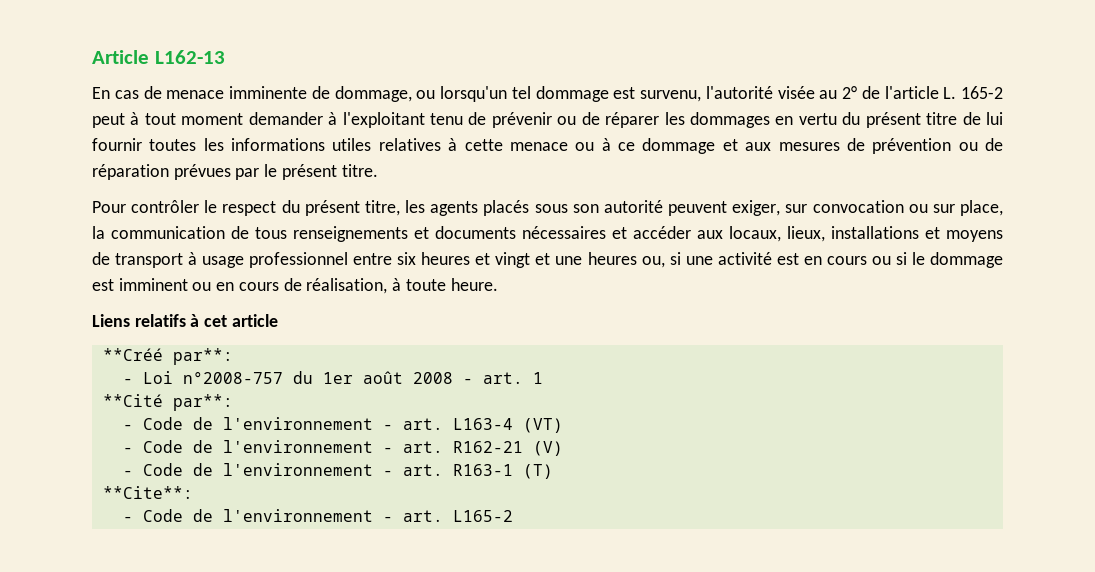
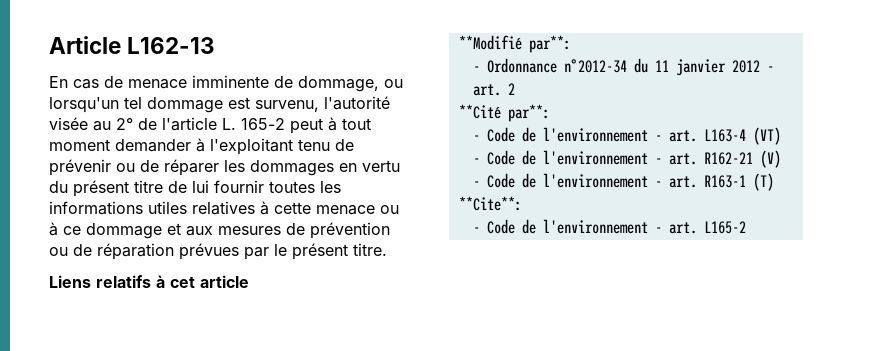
[92,200,1003,216] [92,226,1003,242] [92,252,1004,268] [92,278,498,294] // Pour contrôler le respect du présent titre, les agents placés sous son autorité peuvent exiger, sur convocation ou sur place, la communication de tous renseignements et documents nécessaires et accéder aux locaux, lieux, installations et moyens de transport à usage professionnel entre six heures et vingt et une heures ou, si une activité est en cours ou si le dommage est imminent ou en cours de réalisation, à toute heure. -> (387, 249) none
[102,348,233,365] [122,371,543,384] **Créé par**: // - Loi n°2008-757 du 1er août 2008 - art. 1 -> [458,35,571,53] [472,58,774,76] [472,83,515,96] **Modifié par**: // - Ordonnance n°2012-34 du 11 janvier 2012 - art. 2

